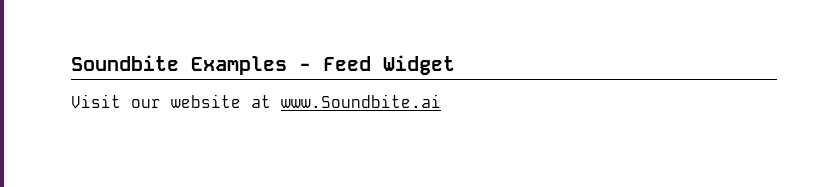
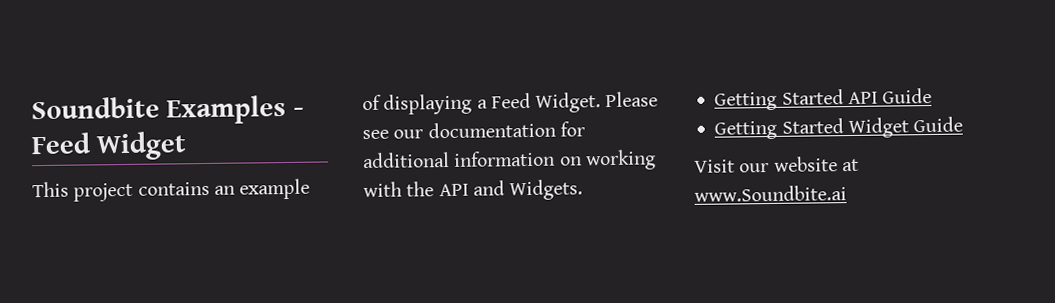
(455, 65) none -> [32,178,311,202] [362,91,659,115] [362,121,585,140] [363,149,656,171] [363,179,584,201] [714,87,933,111] [714,116,964,140] // This project contains an example of displaying a Feed Widget. Please see our documentation for additional information on working with the API and Widgets. // Getting Started API Guide // Getting Started Widget Guide

